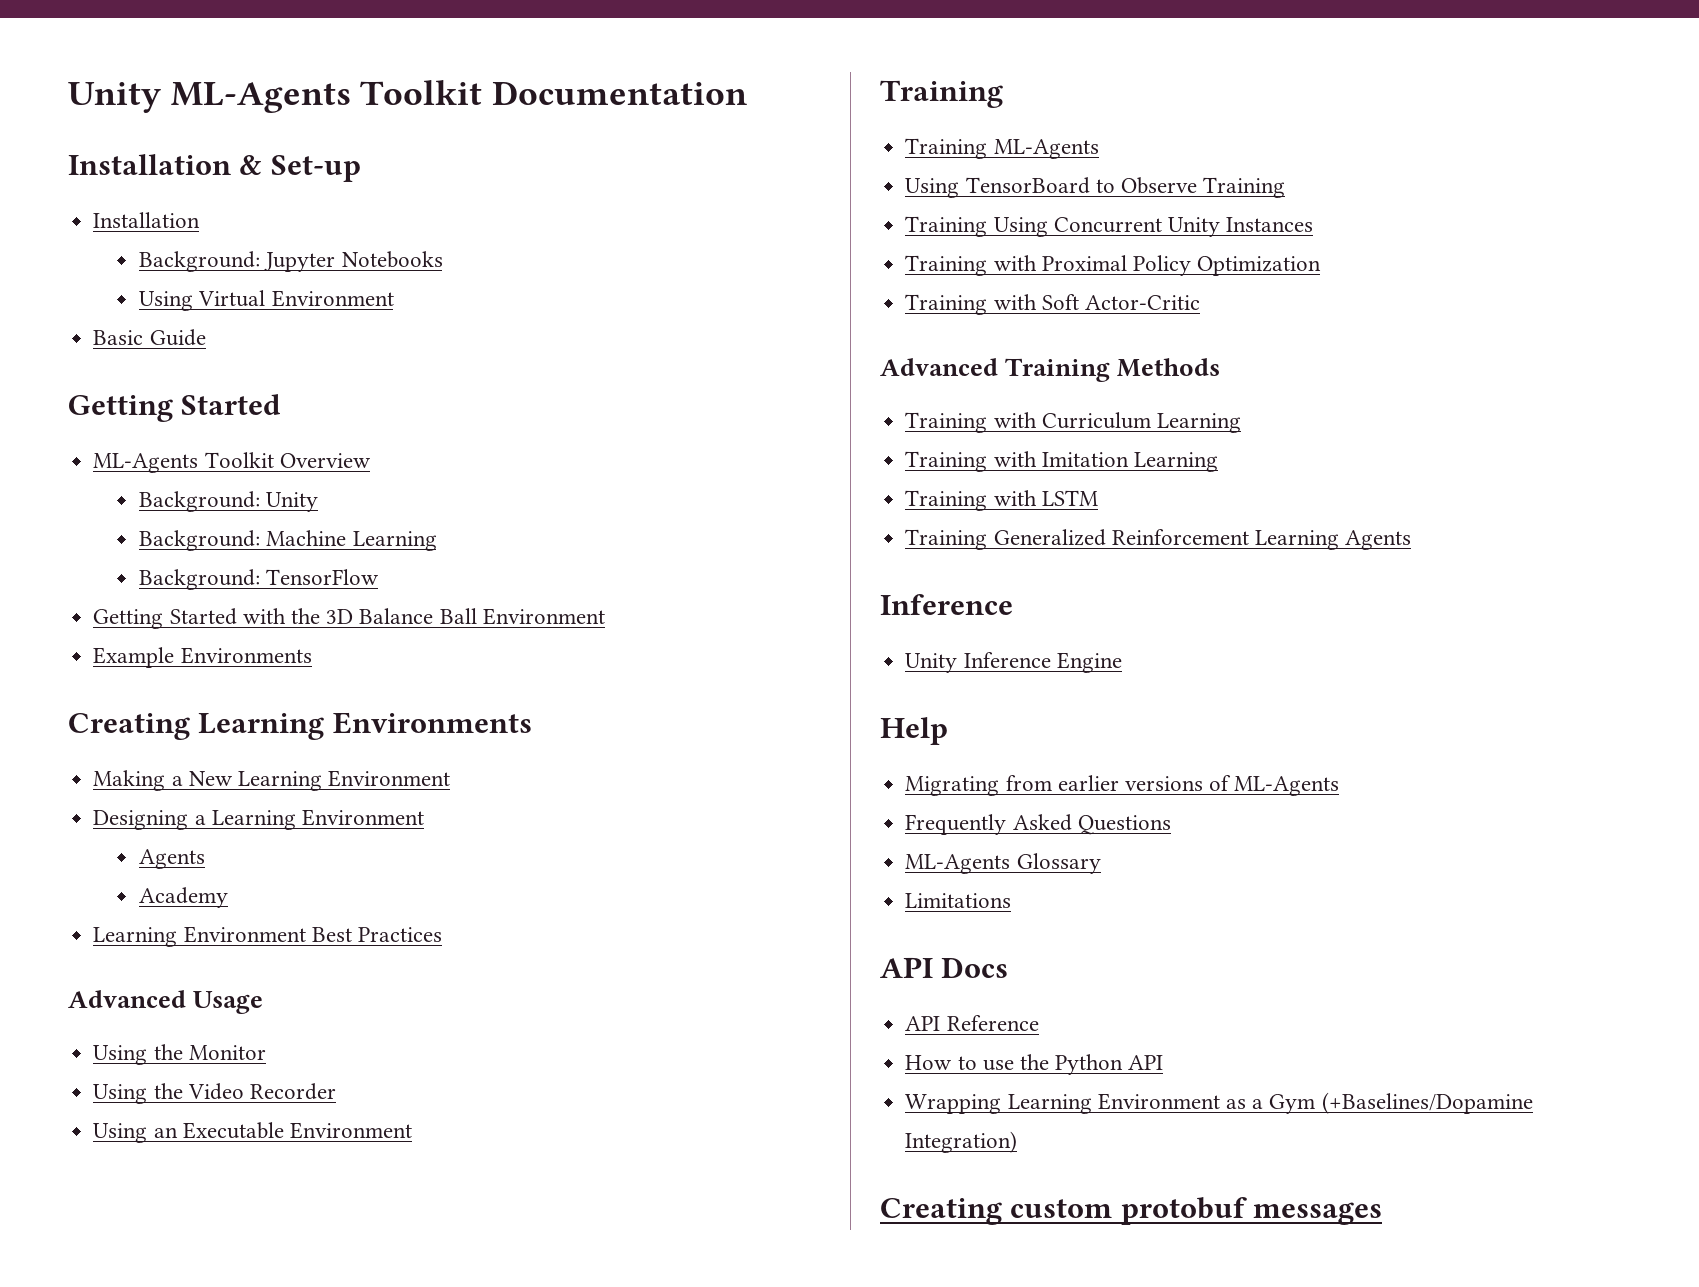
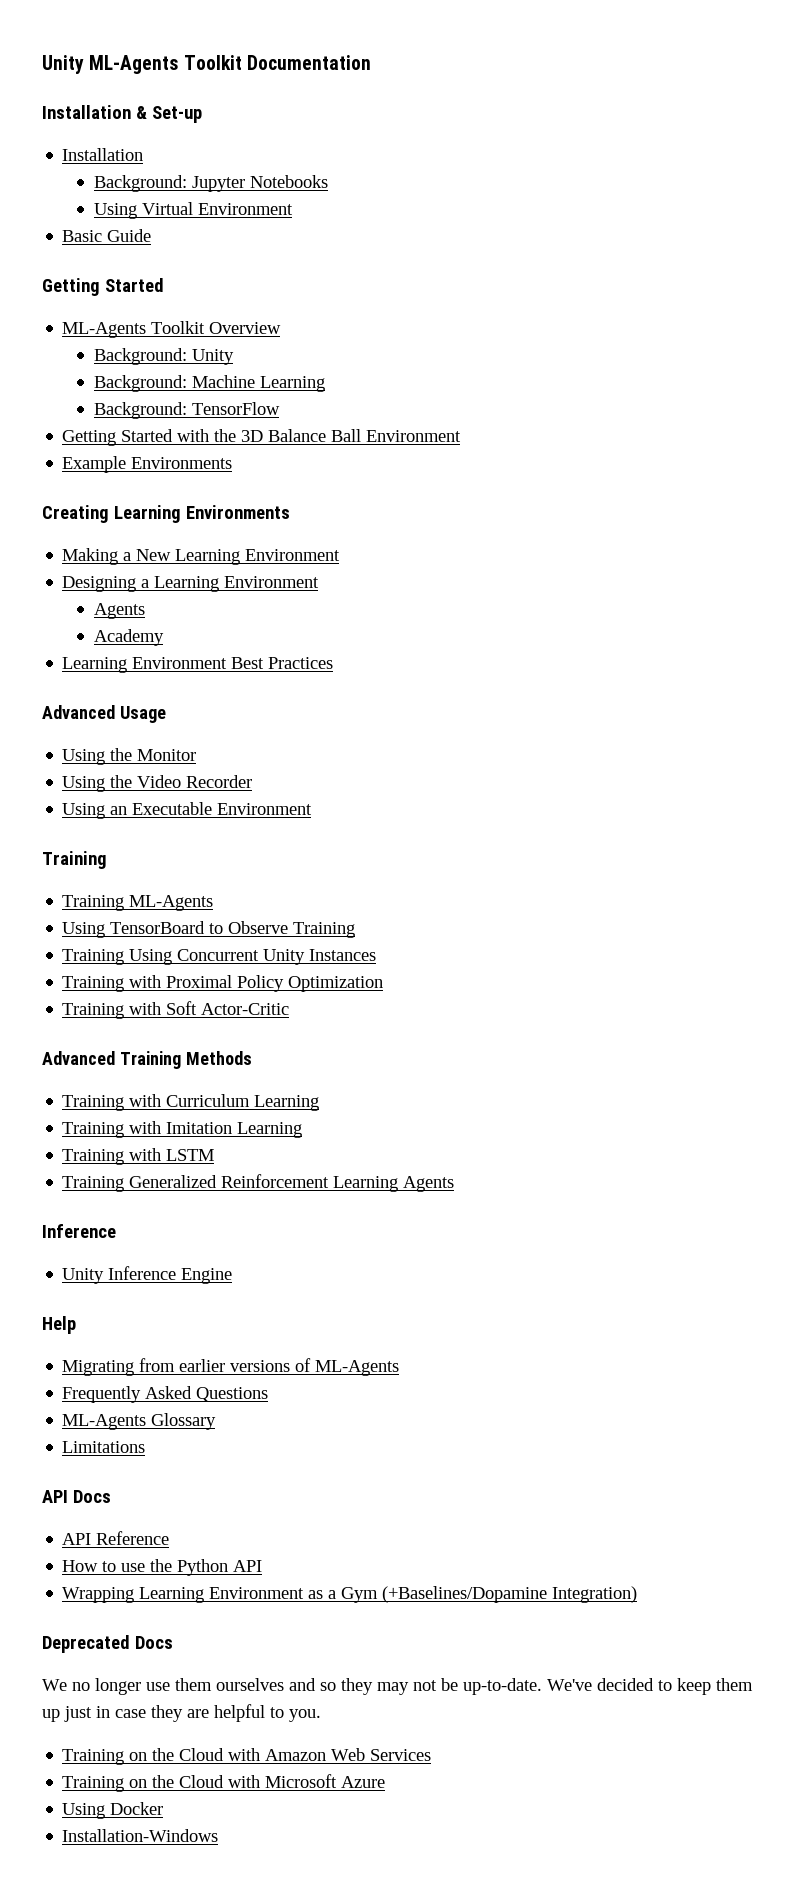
[880,1197,1383,1225] Creating custom protobuf messages -> [42,1635,173,1653] [42,1678,753,1695] [42,1704,321,1722] [62,1748,432,1765] [62,1774,386,1792] [62,1802,164,1819] [62,1829,219,1842] Deprecated Docs // We no longer use them ourselves and so they may not be up-to-date. We've decided to keep them up just in case they are helpful to you. // Training on the Cloud with Amazon Web Services // Training on the Cloud with Microsoft Azure // Using Docker // Installation-Windows

